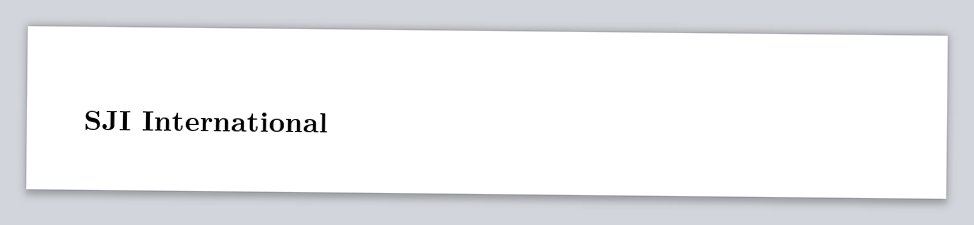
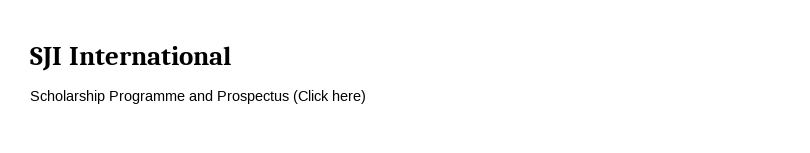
(328, 122) none -> [30,90,366,104] // Scholarship Programme and Prospectus (Click here)

